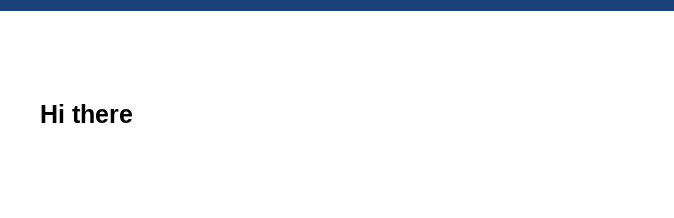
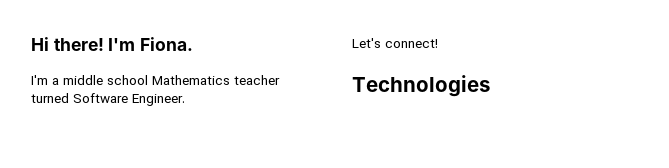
[72,104,133,123] there -> [53,37,194,51] [31,75,280,85] [31,93,185,106] [352,38,438,48] [352,75,490,97] there! I'm Fiona. // I'm a middle school Mathematics teacher turned Software Engineer. // Let's connect! // Technologies

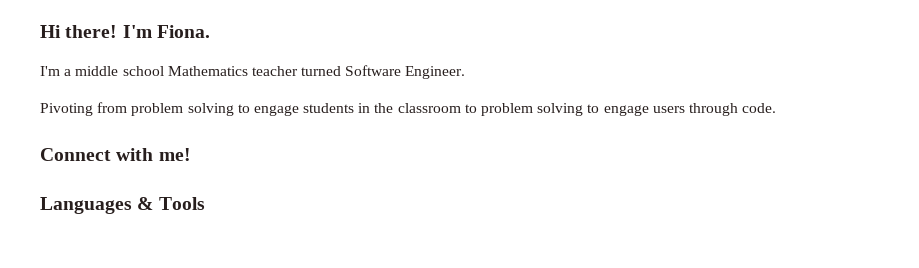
[352,38,438,48] [352,75,490,97] Let's connect! // Technologies -> [40,102,777,116] [40,148,191,161] [40,197,205,214] Pivoting from problem solving to engage students in the classroom to problem solving to engage users through code. // Connect with me! // Languages & Tools

